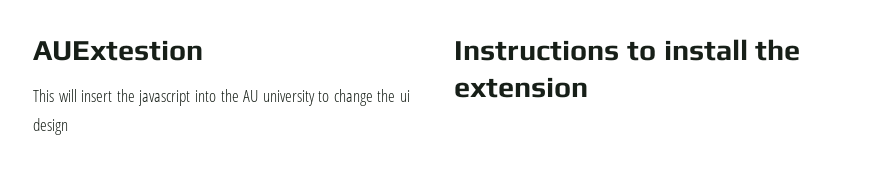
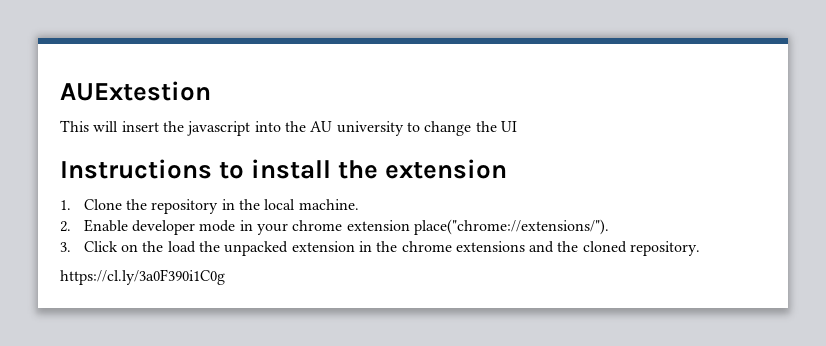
[400,90,411,102] [33,118,68,135] ui design -> [500,121,517,132] UI
(588, 87) none -> [60,199,359,214] [60,219,609,235] [60,241,701,256] [60,269,225,285] // 1. Clone the repository in the local machine. // 2. Enable developer mode in your chrome extension place("chrome://extensions/"). // 3. Click on the load the unpacked extension in the chrome extensions and the cloned repository. // https://cl.ly/3a0F390i1C0g

